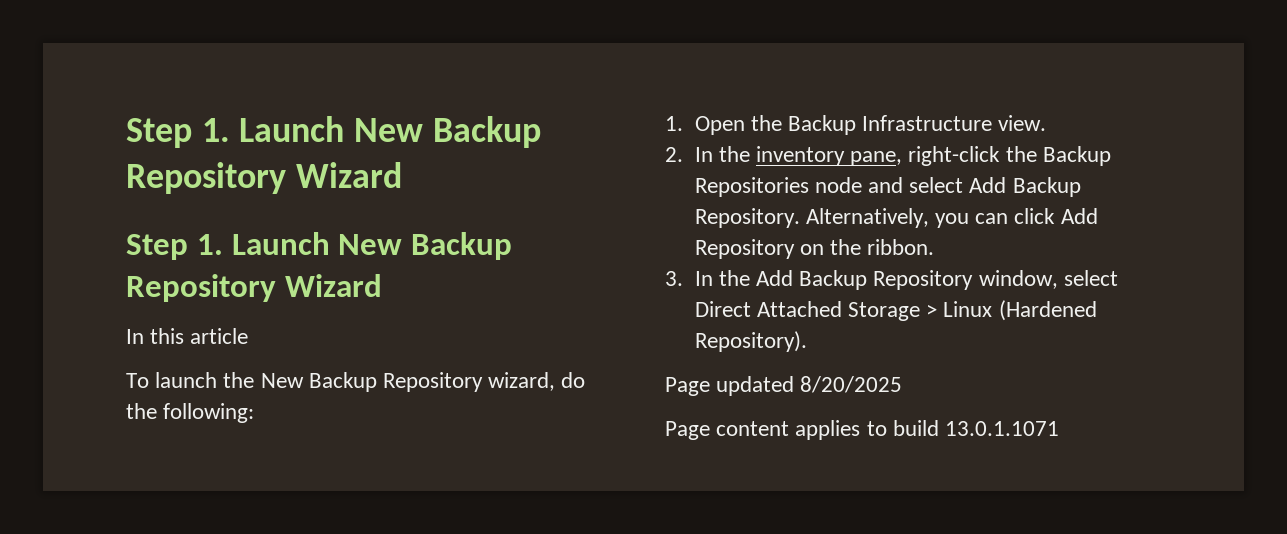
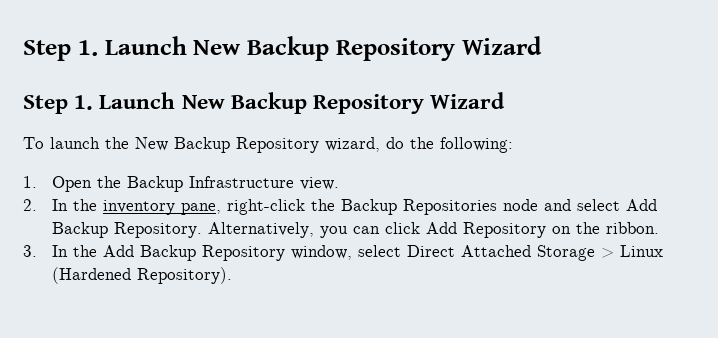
[126,328,249,344] // In this article -> (506, 100) none
[665,376,903,396] [665,420,1060,440] // Page updated 8/20/2025 // Page content applies to build 13.0.1.1071 -> (232, 275) none

